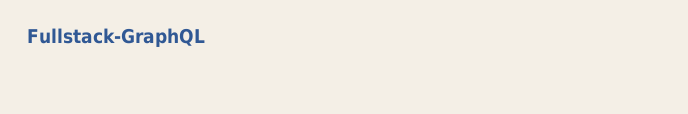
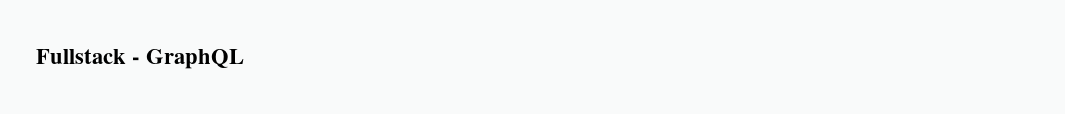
[27,28,205,47] Fullstack-GraphQL -> [36,49,245,69] Fullstack - GraphQL

